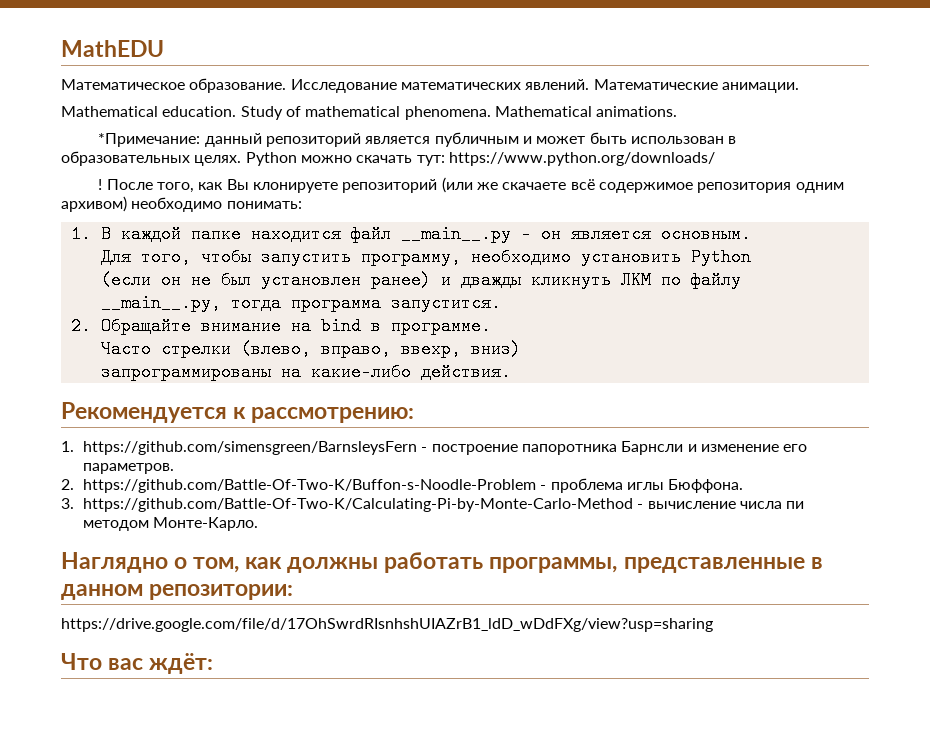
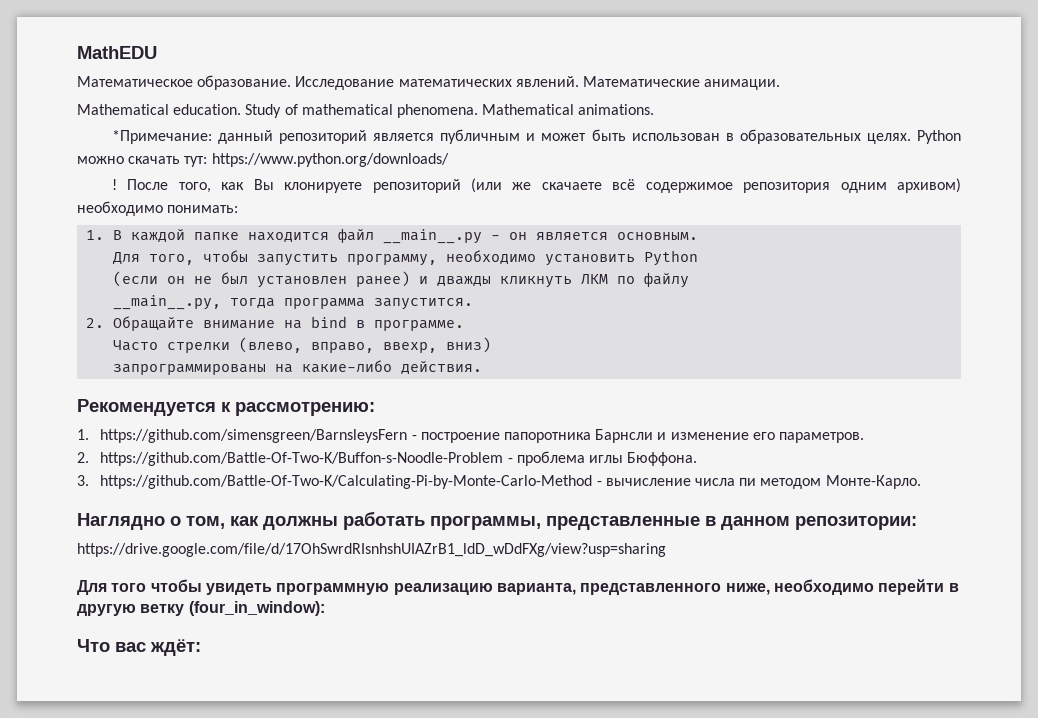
(713, 625) none -> [77,579,959,595] [77,601,325,616] // Для того чтобы увидеть программную реализацию варианта, представленного ниже, необходимо перейти в другую ветку (four_in_window):

